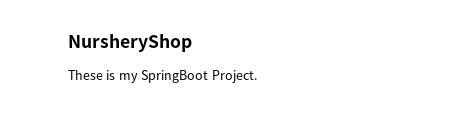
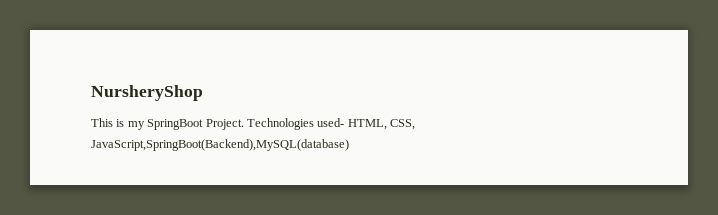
[68,70,103,80] These -> [91,118,113,127] This
(257, 76) none -> [246,118,415,130] [91,139,349,151] Technologies used- HTML, CSS, JavaScript,SpringBoot(Backend),MySQL(database)

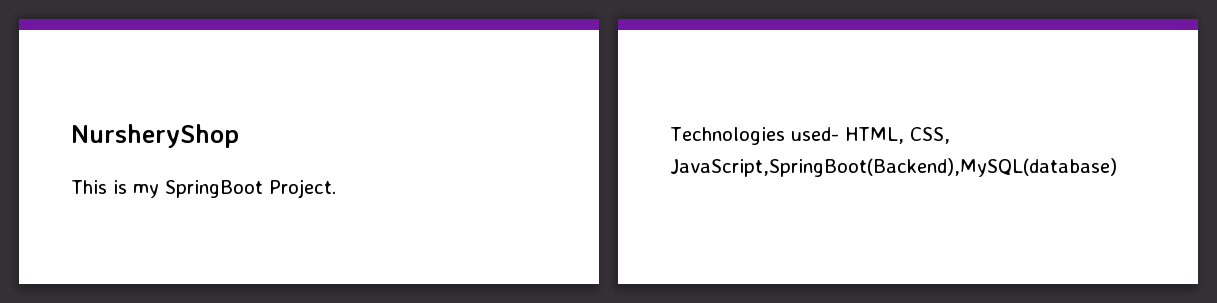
(244, 124) none -> (336, 188) //

